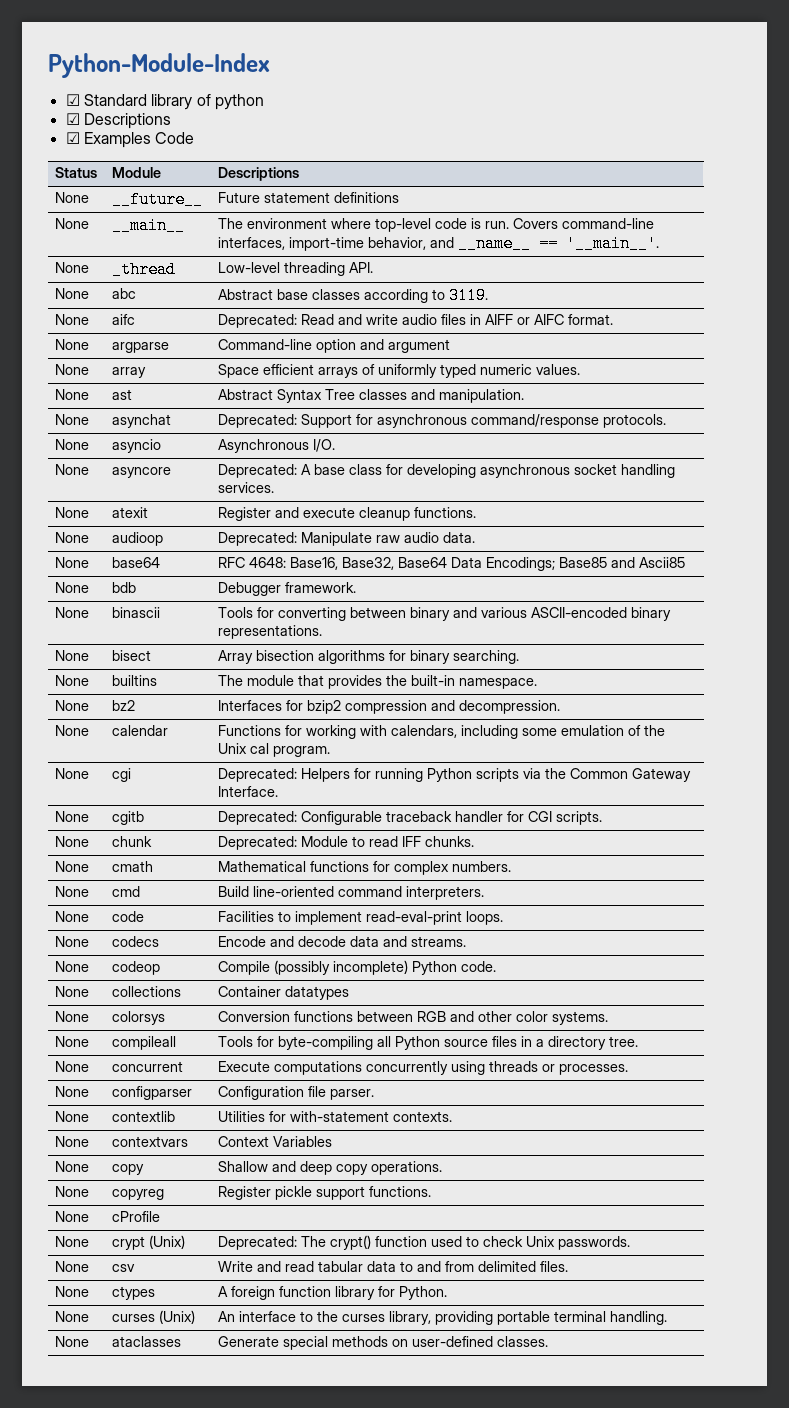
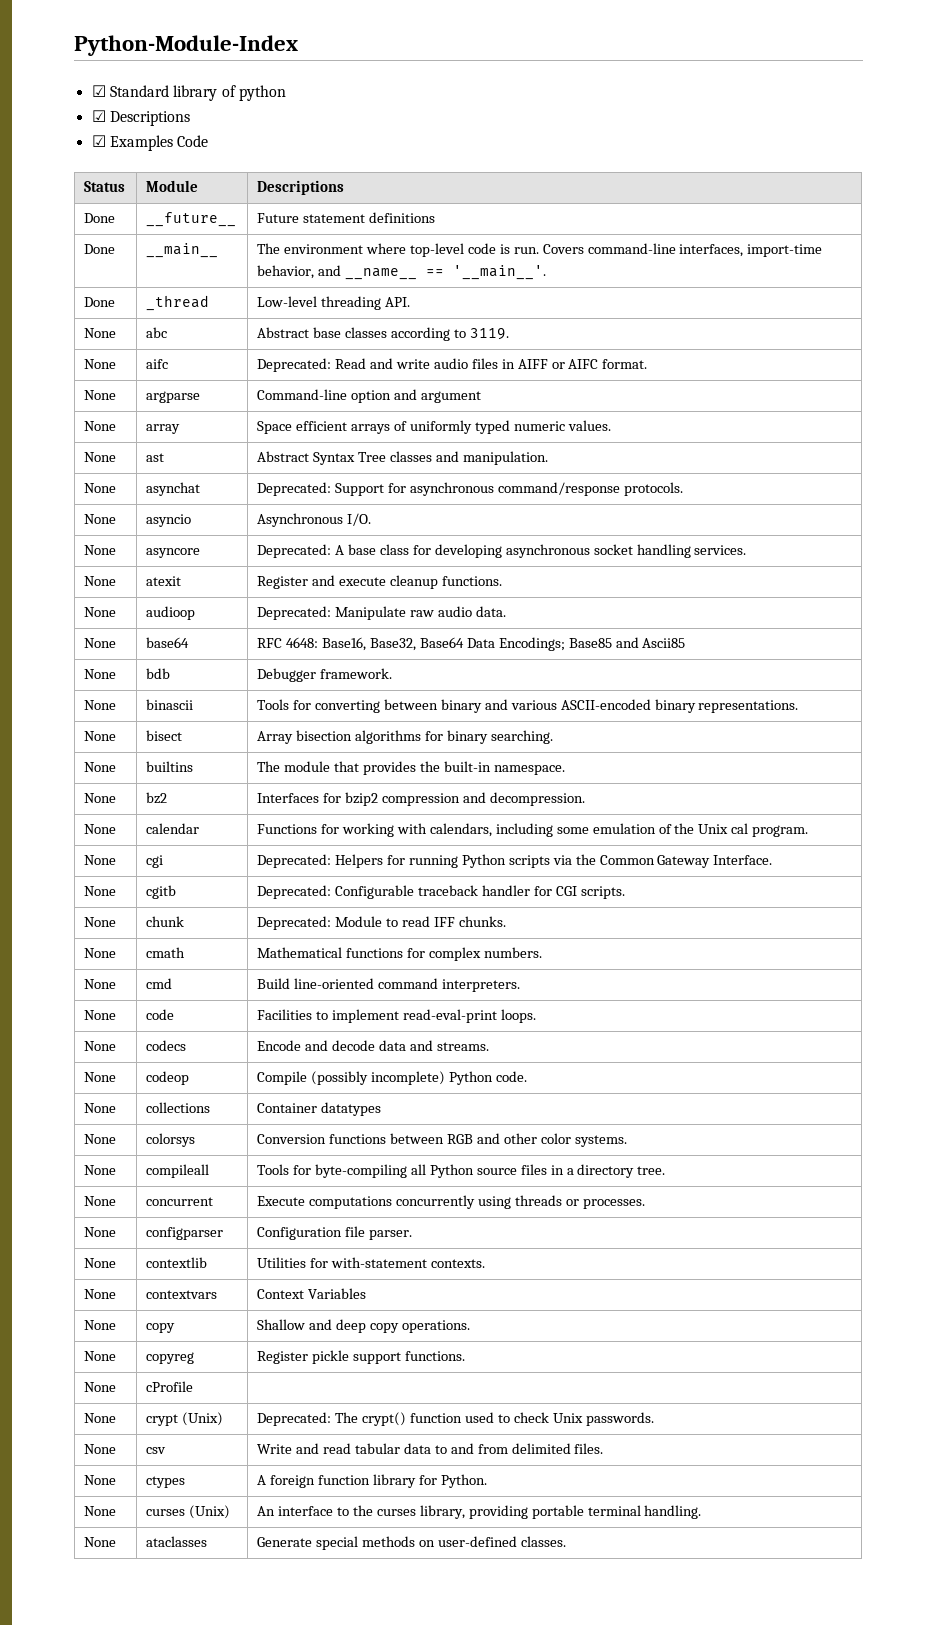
[55,192,90,203] // None -> [84,213,116,223] // Done
[55,218,90,229] // None -> [84,244,116,254] // Done
[55,262,90,273] // None -> [84,297,116,307] // Done

